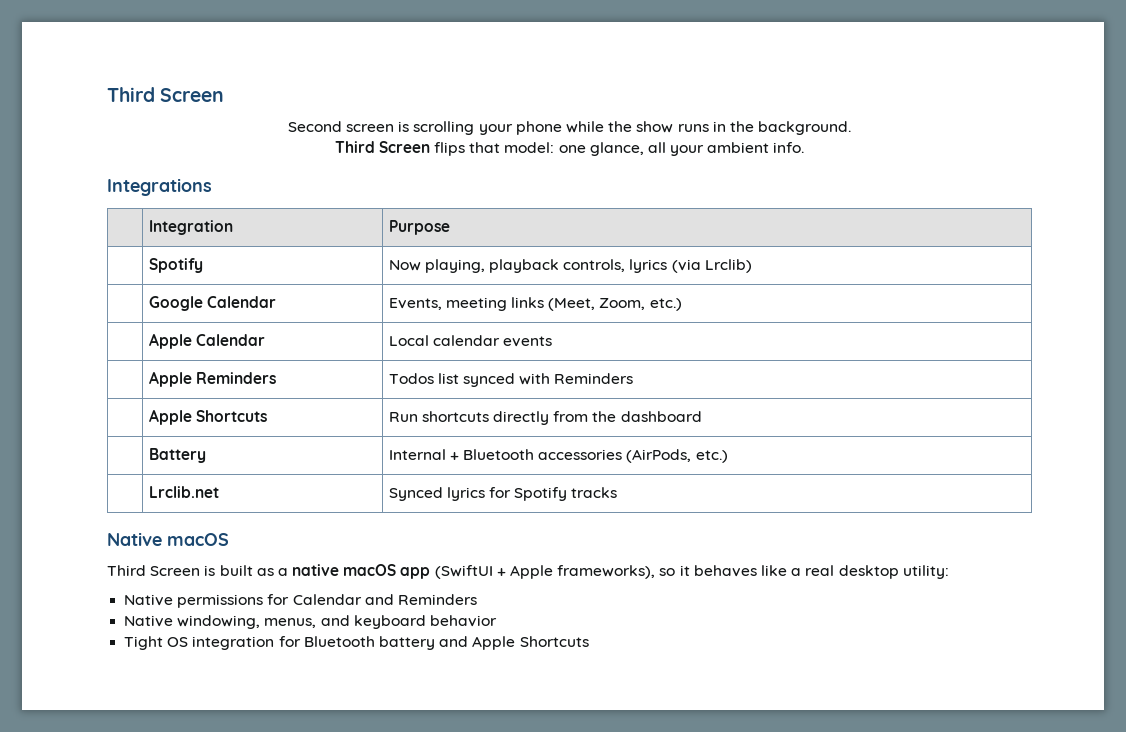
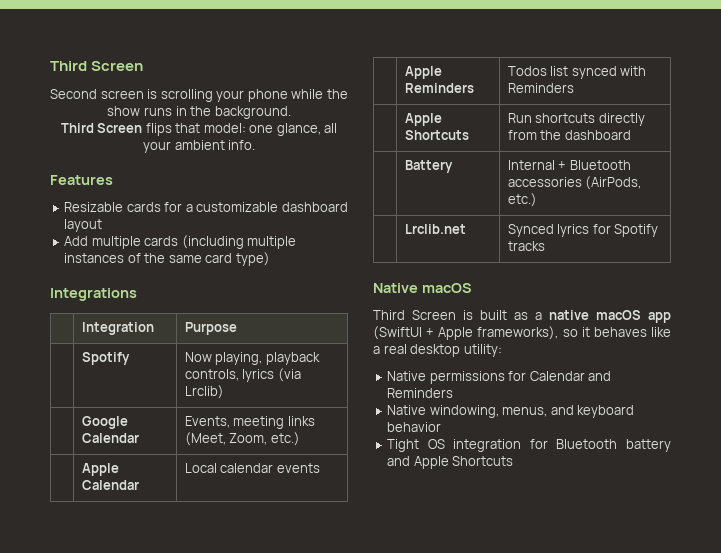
(805, 147) none -> [50,175,113,185] [64,202,348,212] [64,219,103,232] [64,235,297,249] [64,252,270,266] // Features // Resizable cards for a customizable dashboard layout // Add multiple cards (including multiple instances of the same card type)

